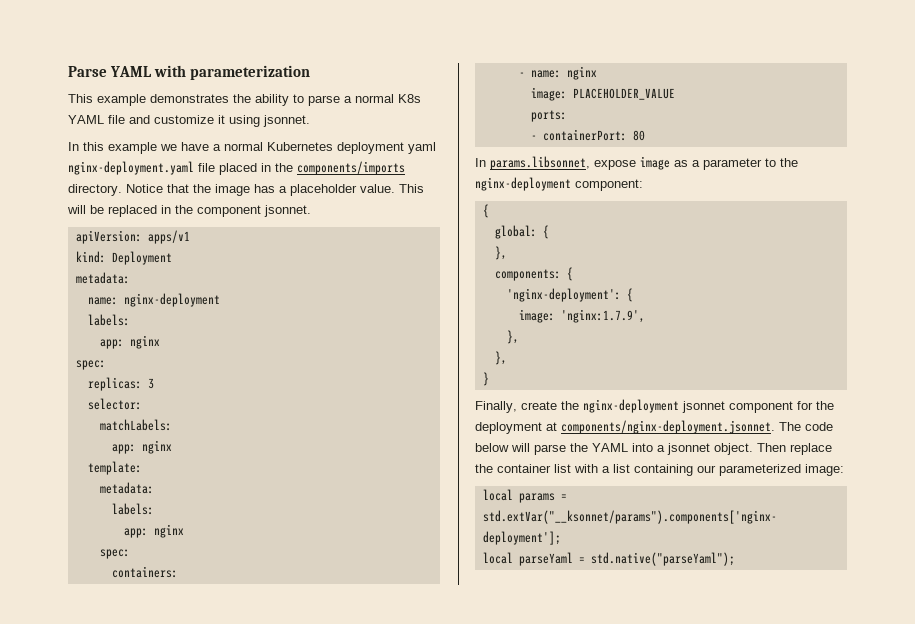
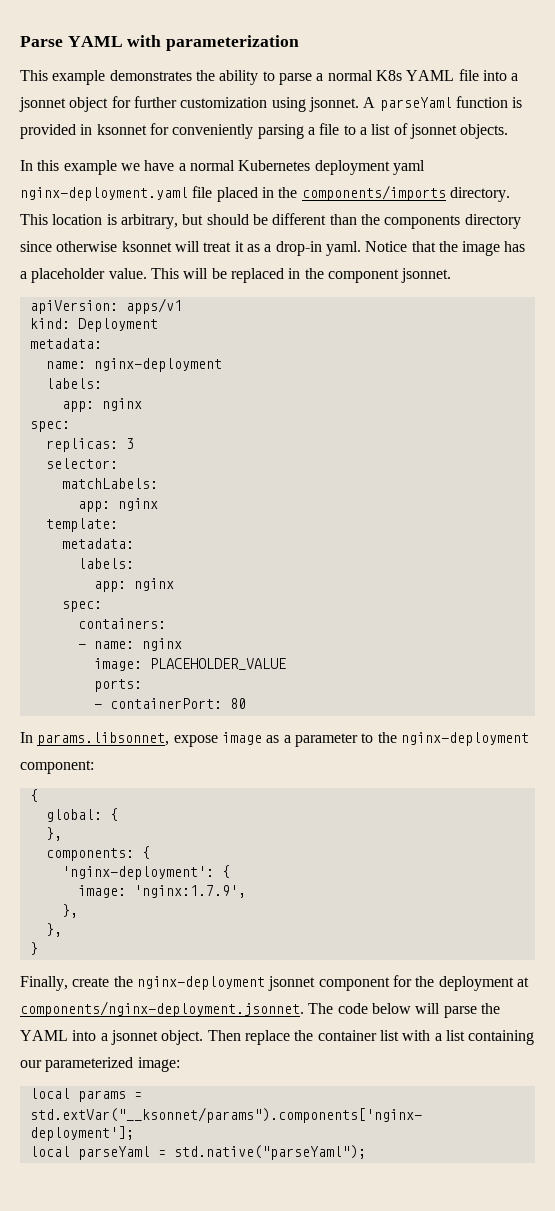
[129,115,310,127] and customize it using jsonnet. -> [482,70,519,81] [19,96,523,112] [20,123,509,139] into a jsonnet object for further customization using jsonnet. A parseYaml function is provided in ksonnet for conveniently parsing a file to a list of jsonnet objects.
(122, 190) none -> [20,213,521,229] [20,241,361,256] This location is arbitrary, but should be different than the components directory since otherwise ksonnet will treat it as a drop-in yaml.

